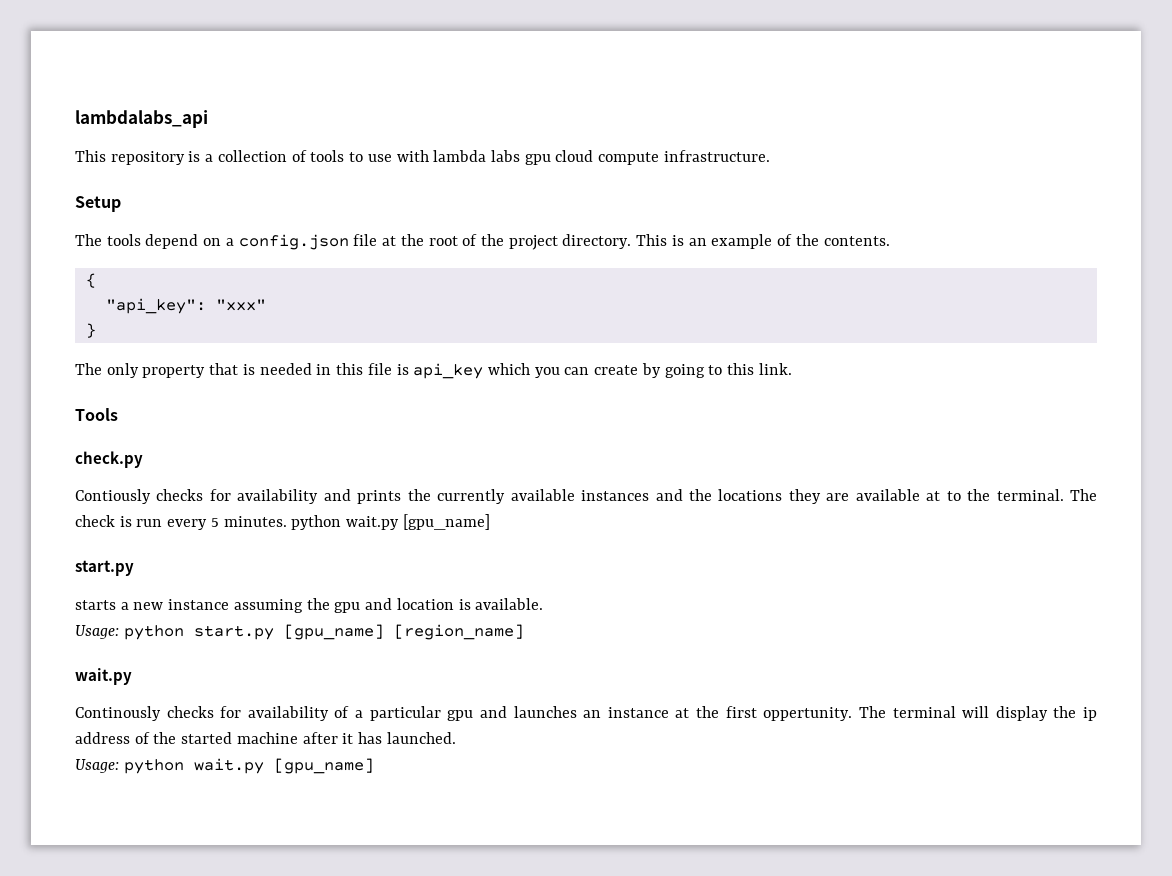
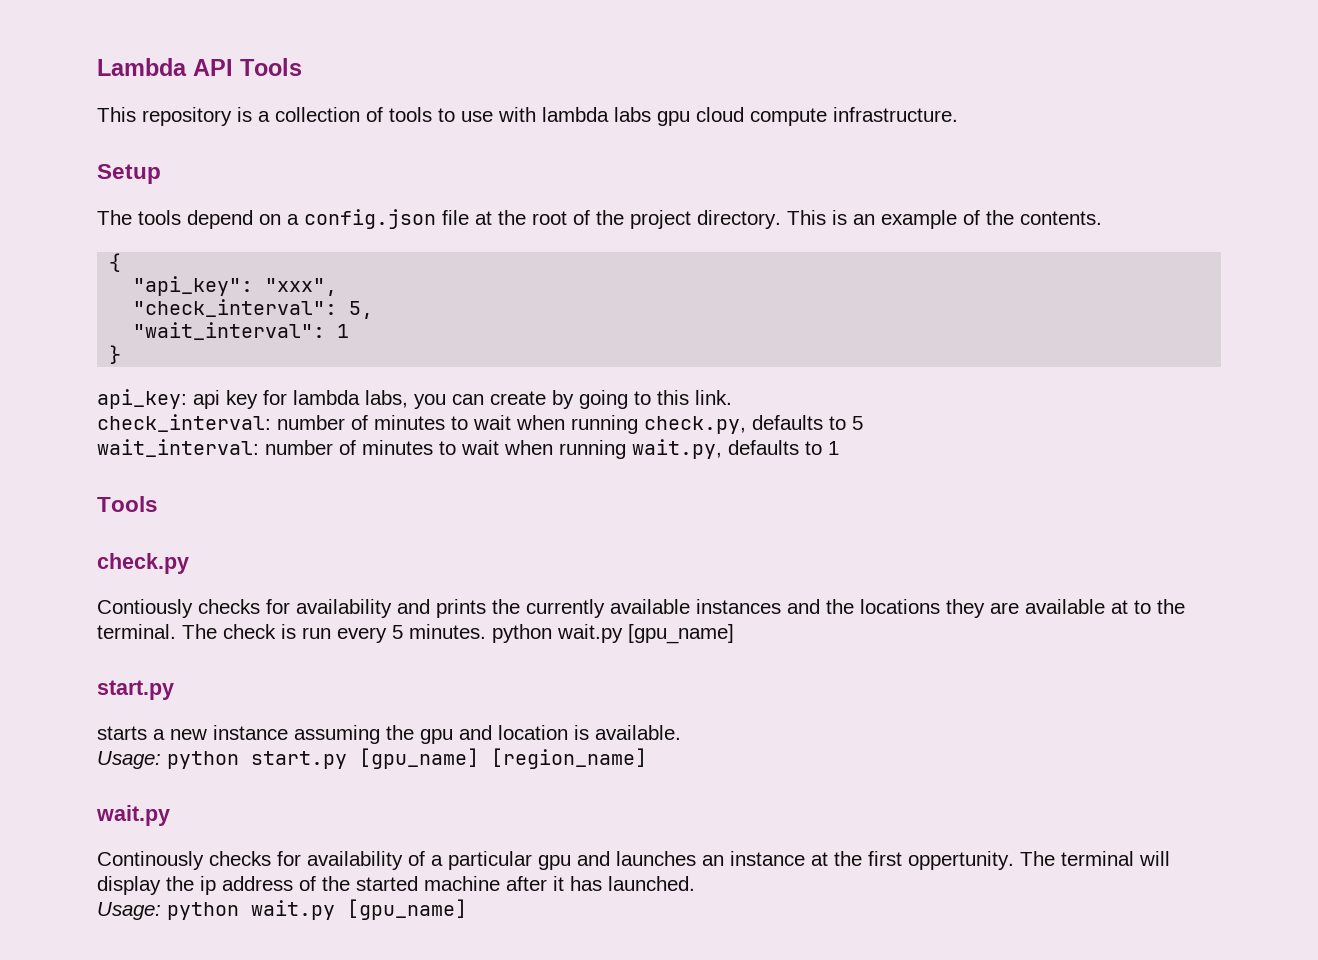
[75,110,208,128] lambdalabs_api -> [97,58,302,76] Lambda API Tools
[215,299,266,311] [85,323,96,338] [75,363,530,379] "xxx" // } // The only property that is needed in this file is api_key which -> [265,278,338,296] [133,299,374,319] [133,322,350,340] [109,345,122,364] [97,389,408,409] "xxx", // "check_interval": 5, // "wait_interval": 1 // } // api_key: api key for lambda labs,
(792, 369) none -> [97,414,863,434] [97,439,839,459] // check_interval: number of minutes to wait when running check.py, defaults to 5 // wait_interval: number of minutes to wait when running wait.py, defaults to 1

